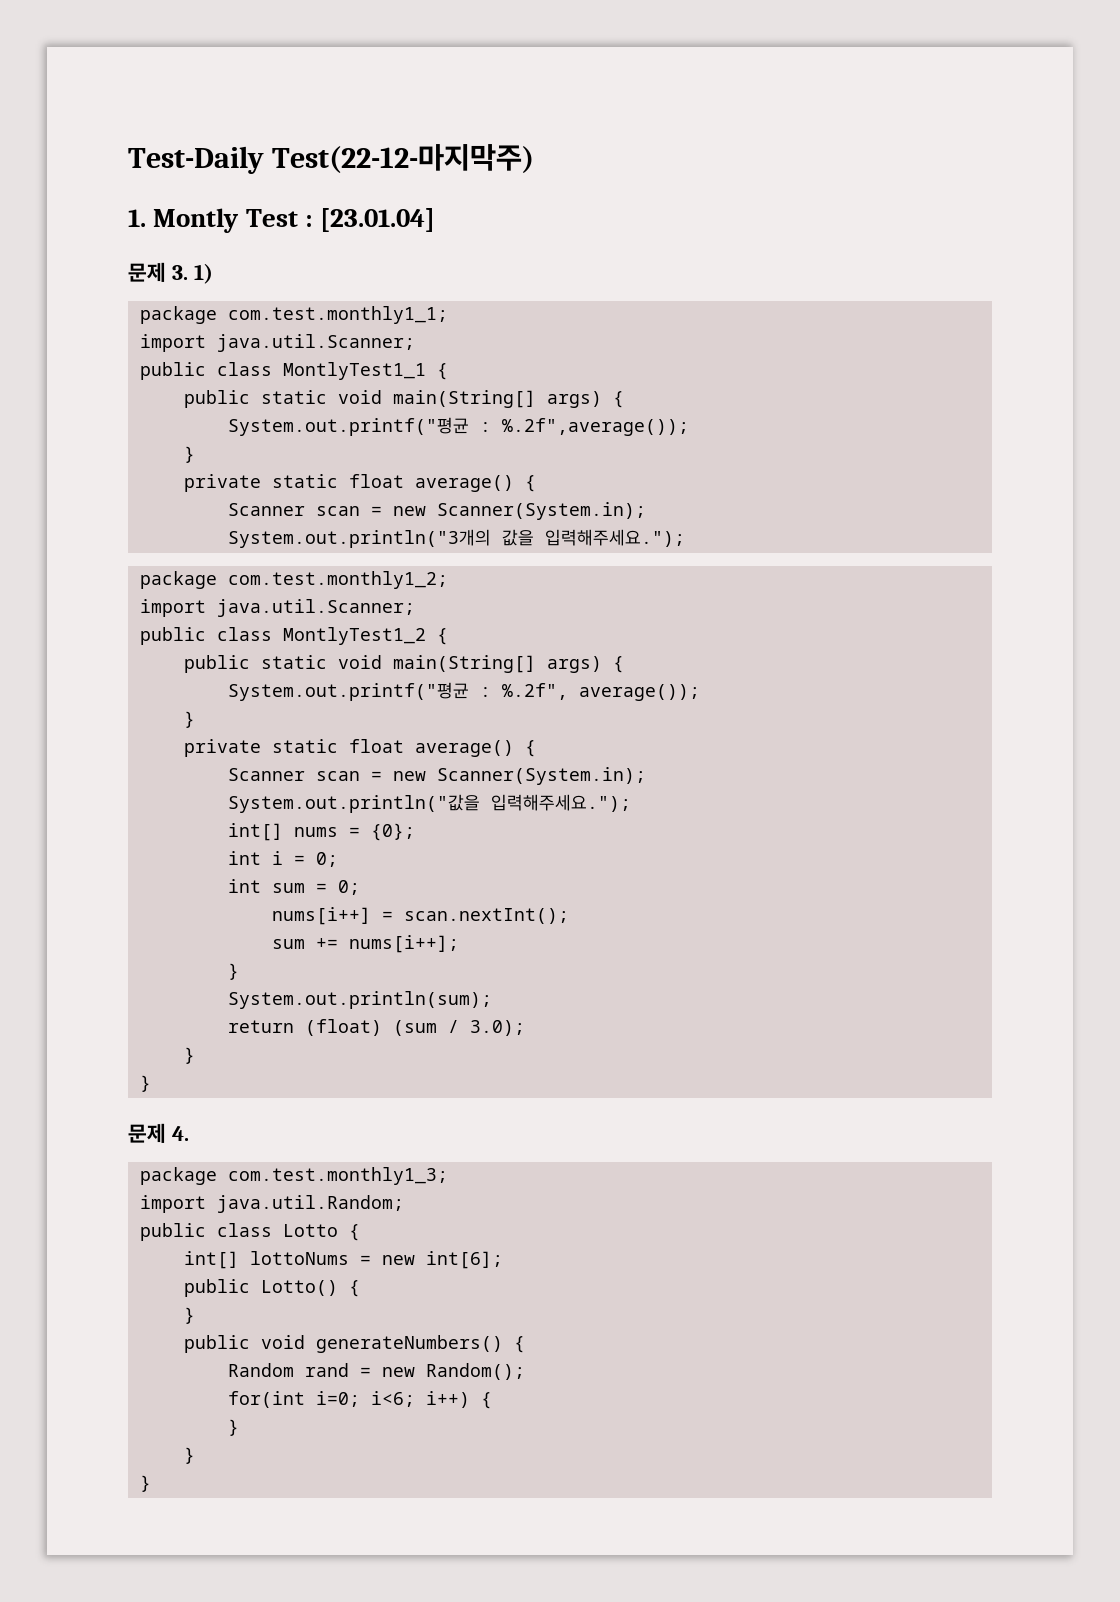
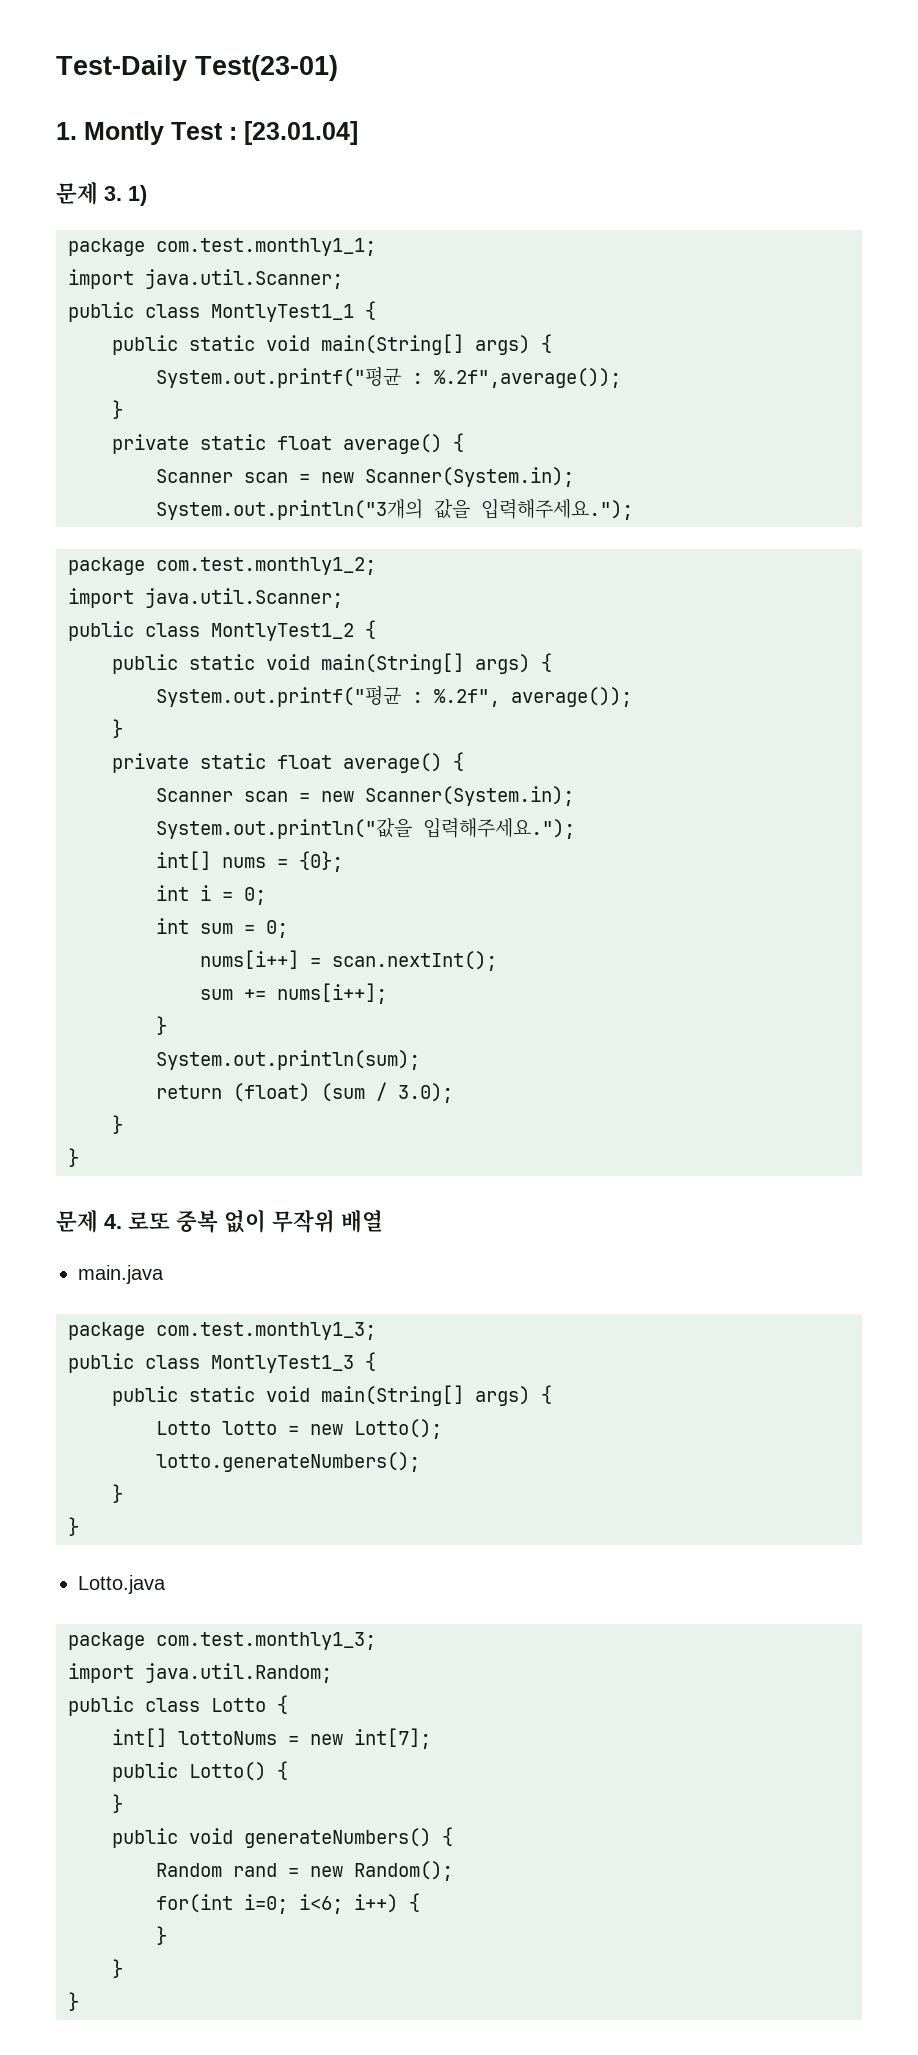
[272,144,535,173] Test(22-12-마지막주) -> [195,55,338,81] Test(23-01)
(189, 1133) none -> [128,1209,383,1233] [78,1265,164,1284] [68,1322,376,1340] [68,1352,376,1373] [112,1385,552,1406] [156,1419,442,1439] [156,1452,420,1472] [112,1484,123,1503] [68,1517,79,1536] [78,1575,166,1594] 로또 중복 없이 무작위 배열 // main.java // package com.test.monthly1_3; // public class MontlyTest1_3 { // public static void main(String[] args) { // Lotto lotto = new Lotto(); // lotto.generateNumbers(); // } // } // Lotto.java
[426,1251,503,1269] int[6]; -> [354,1728,431,1749] int[7];

